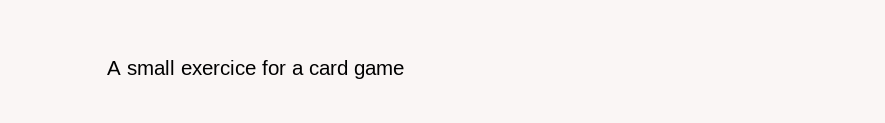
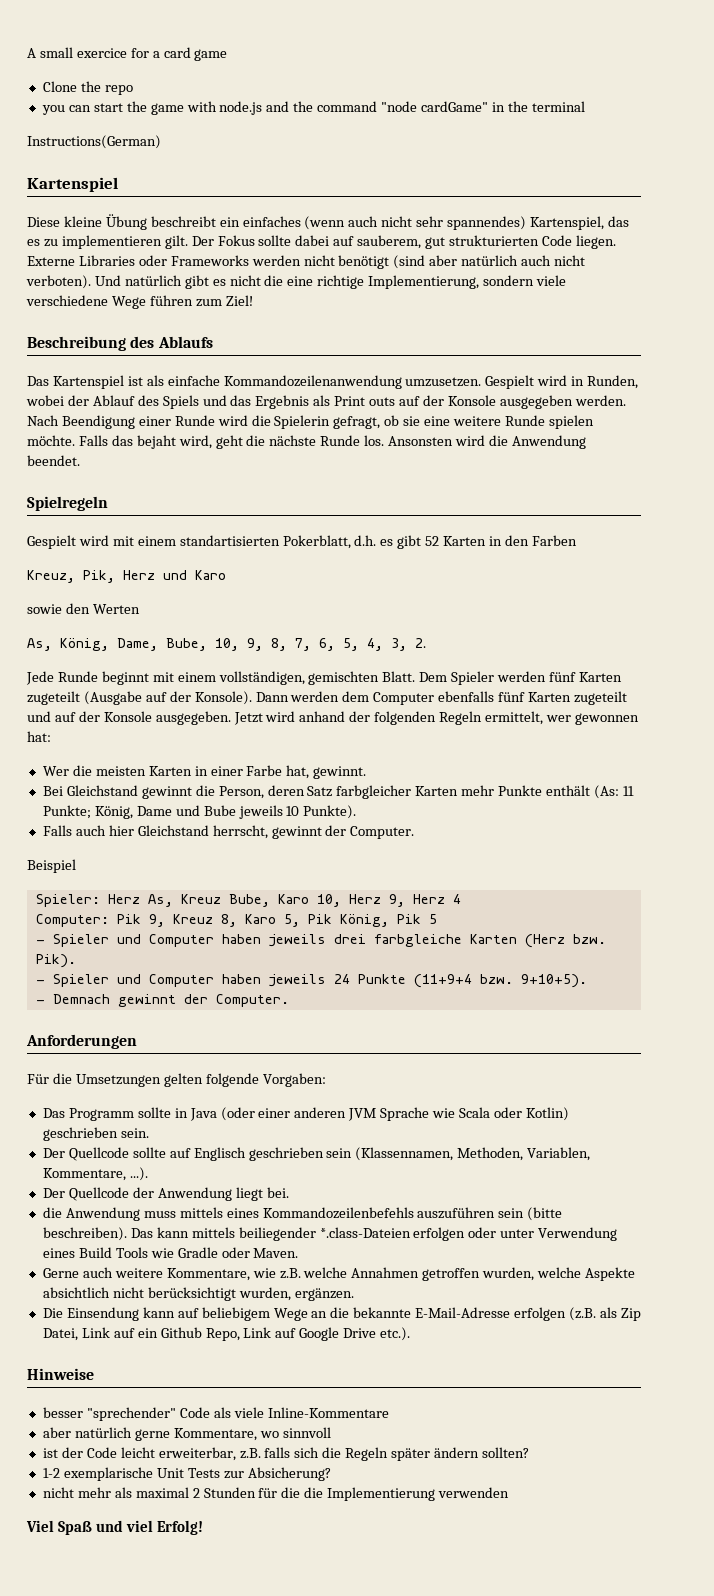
(404, 71) none -> [42,81,133,95] [41,101,585,115] [27,135,161,149] [27,177,118,192] [27,214,629,230] [27,235,616,249] [27,255,586,269] [26,275,567,289] [26,295,253,309] [27,336,213,351] [27,375,639,389] [26,395,626,409] [27,415,594,429] [27,435,586,449] [27,455,80,466] [27,496,108,511] [27,535,577,549] [27,570,226,583] [27,603,140,614] [27,638,426,651] [26,671,622,685] [27,691,627,705] [27,711,639,725] [27,731,51,742] [42,765,367,779] [42,785,634,799] [42,805,357,819] [42,825,415,839] [27,859,76,873] [35,894,461,907] [35,914,437,927] [35,934,606,948] [35,954,76,968] [35,974,587,988] [35,994,289,1007] [26,1034,137,1049] [27,1073,326,1087] [42,1107,569,1121] [42,1127,149,1141] [42,1147,591,1161] [42,1167,148,1181] [42,1187,289,1201] [42,1207,563,1221] [42,1227,618,1241] [42,1247,299,1258] [42,1267,636,1281] [42,1287,354,1301] [42,1307,641,1321] [42,1327,411,1341] [27,1368,94,1380] [42,1407,389,1421] [42,1427,331,1441] [42,1447,529,1461] [42,1467,331,1481] [42,1487,510,1501] [26,1520,203,1535] // Clone the repo // you can start the game with node.js and the command "node cardGame" in the terminal // Instructions(German) // Kartenspiel // Diese kleine Übung beschreibt ein einfaches (wenn auch nicht sehr spannendes) Kartenspiel, das es zu implementieren gilt. Der Fokus sollte dabei auf sauberem, gut strukturierten Code liegen. Externe Libraries oder Frameworks werden nicht benötigt (sind aber natürlich auch nicht verboten). Und natürlich gibt es nicht die eine richtige Implementierung, sondern viele verschiedene Wege führen zum Ziel! // Beschreibung des Ablaufs // Das Kartenspiel ist als einfache Kommandozeilenanwendung umzusetzen. Gespielt wird in Runden, wobei der Ablauf des Spiels und das Ergebnis als Print outs auf der Konsole ausgegeben werden. Nach Beendigung einer Runde wird die Spielerin gefragt, ob sie eine weitere Runde spielen möchte. Falls das bejaht wird, geht die nächste Runde los. Ansonsten wird die Anwendung beendet. // Spielregeln // Gespielt wird mit einem standartisierten Pokerblatt, d.h. es gibt 52 Karten in den Farben // Kreuz, Pik, Herz und Karo // sowie den Werten // As, König, Dame, Bube, 10, 9, 8, 7, 6, 5, 4, 3, 2. // Jede Runde beginnt mit einem vollständigen, gemischten Blatt. Dem Spieler werden fünf Karten zugeteilt (Ausgabe auf der Konsole). Dann werden dem Computer ebenfalls fünf Karten zugeteilt und auf der Konsole ausgegeben. Jetzt wird anhand der folgenden Regeln ermittelt, wer gewonnen hat: // Wer die meisten Karten in einer Farbe hat, gewinnt. // Bei Gleichstand gewinnt die Person, deren Satz farbgleicher Karten mehr Punkte enthält (As: 11 Punkte; König, Dame und Bube jeweils 10 Punkte). // Falls auch hier Gleichstand herrscht, gewinnt der Computer. // Beispiel // Spieler: Herz As, Kreuz Bube, Karo 10, Herz 9, Herz 4 // Computer: Pik 9, Kreuz 8, Karo 5, Pik König, Pik 5 // - Spieler und Computer haben jeweils drei farbgleiche Karten (Herz bzw. Pik). // - Spieler und Computer haben jeweils 24 Punkte (11+9+4 bzw. 9+10+5). // - Demnach gewinnt der Computer. // Anforderungen // Für die Umsetzungen gelten folgende Vorgaben: // Das Programm sollte in Java (oder einer anderen JVM Sprache wie Scala oder Kotlin) geschrieben sein. // Der Quellcode sollte auf Englisch geschrieben sein (Klassennamen, Methoden, Variablen, Kommentare, ...). // Der Quellcode der Anwendung liegt bei. // die Anwendung muss mittels eines Kommandozeilenbefehls auszuführen sein (bitte beschreiben). Das kann mittels beiliegender *.class-Dateien erfolgen oder unter Verwendung eines Build Tools wie Gradle oder Maven. // Gerne auch weitere Kommentare, wie z.B. welche Annahmen getroffen wurden, welche Aspekte absichtlich nicht berücksichtigt wurden, ergänzen. // Die Einsendung kann auf beliebigem Wege an die bekannte E-Mail-Adresse erfolgen (z.B. als Zip Datei, Link auf ein Github Repo, Link auf Google Drive etc.). // Hinweise // besser "sprechender" Code als viele Inline-Kommentare // aber natürlich gerne Kommentare, wo sinnvoll // ist der Code leicht erweiterbar, z.B. falls sich die Regeln später ändern sollten? // 1-2 exemplarische Unit Tests zur Absicherung? // nicht mehr als maximal 2 Stunden für die die Implementierung verwenden // Viel Spaß und viel Erfolg!

